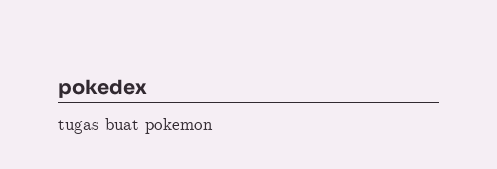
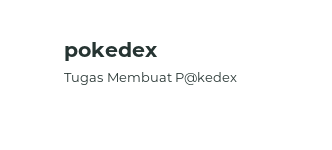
[58,118,213,134] tugas buat pokemon -> [64,72,238,85] Tugas Membuat P@kedex

